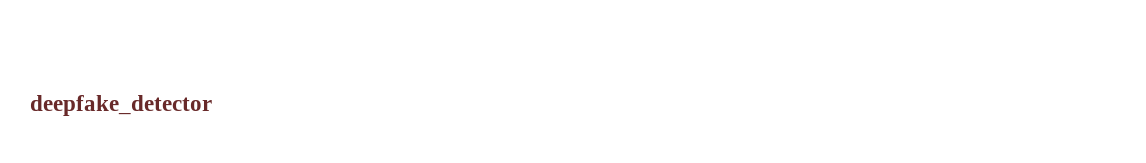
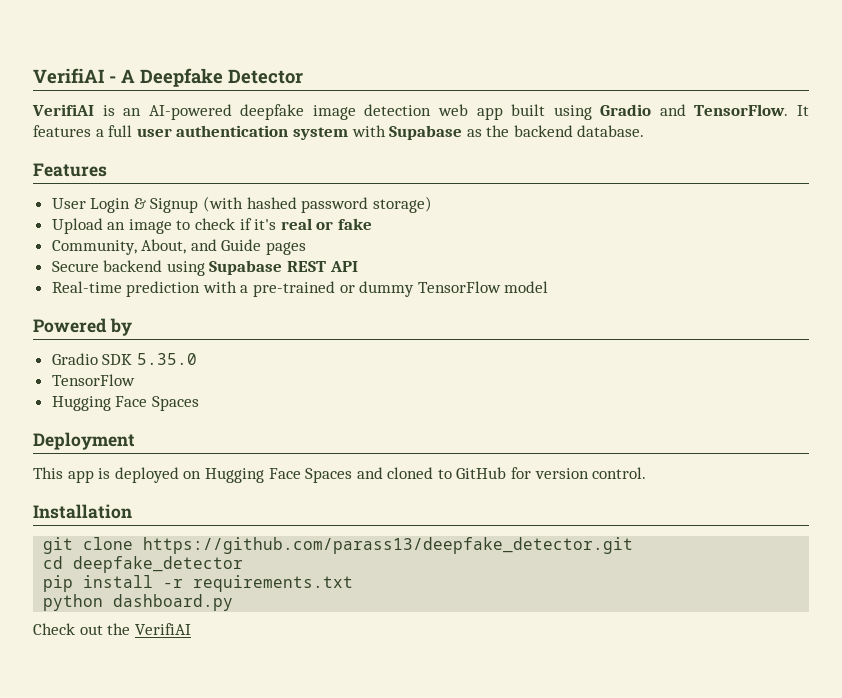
[30,95,212,116] deepfake_detector -> [33,68,303,87] [32,104,809,120] [33,125,645,140] [33,163,107,177] [51,196,432,213] [51,218,373,234] [51,239,307,255] [51,260,358,276] [51,281,549,297] [33,318,132,336] [51,353,197,365] [51,374,135,386] [51,396,199,411] [33,432,135,450] [33,467,647,483] [33,504,132,519] [43,537,634,554] [43,556,244,573] [43,575,354,592] [43,594,234,611] [33,623,191,635] VerifiAI - A Deepfake Detector // VerifiAI is an AI-powered deepfake image detection web app built using Gradio and TensorFlow. It features a full user authentication system with Supabase as the backend database. // Features // User Login & Signup (with hashed password storage) // Upload an image to check if it's real or fake // Community, About, and Guide pages // Secure backend using Supabase REST API // Real-time prediction with a pre-trained or dummy TensorFlow model // Powered by // Gradio SDK 5.35.0 // TensorFlow // Hugging Face Spaces // Deployment // This app is deployed on Hugging Face Spaces and cloned to GitHub for version control. // Installation // git clone https://github.com/parass13/deepfake_detector.git // cd deepfake_detector // pip install -r requirements.txt // python dashboard.py // Check out the VerifiAI

